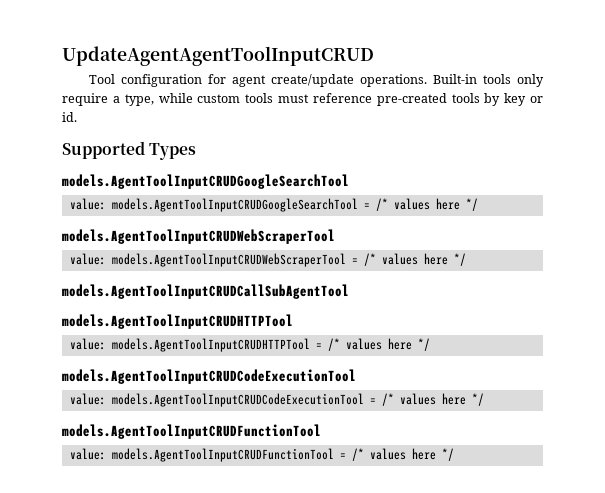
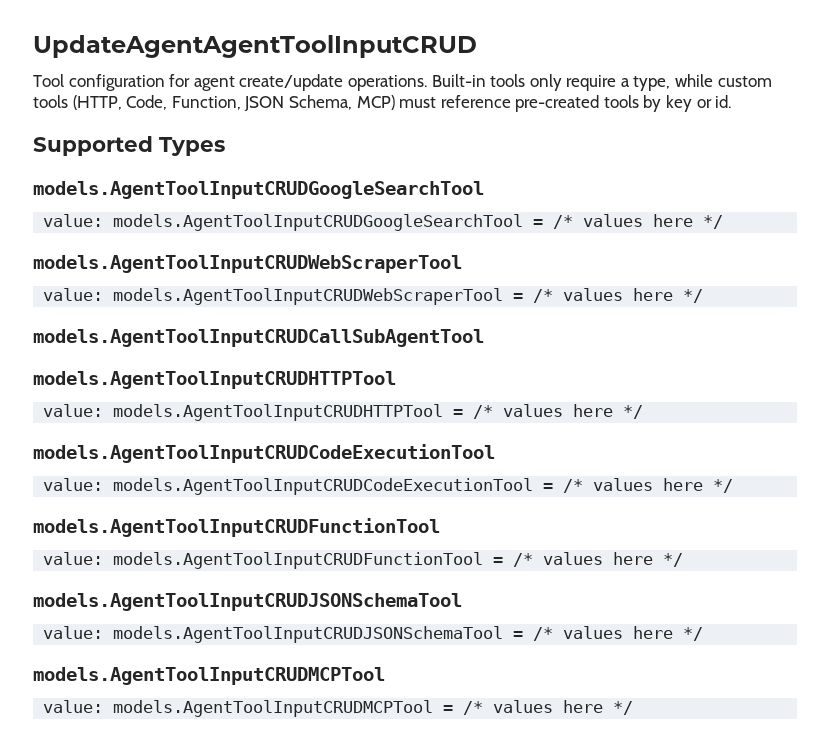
(274, 98) none -> [72,95,395,111] (HTTP, Code, Function, JSON Schema, MCP)
(454, 454) none -> [33,593,462,611] [43,626,704,643] [33,667,385,685] [43,700,634,717] // models.AgentToolInputCRUDJSONSchemaTool // value: models.AgentToolInputCRUDJSONSchemaTool = /* values here */ // models.AgentToolInputCRUDMCPTool // value: models.AgentToolInputCRUDMCPTool = /* values here */

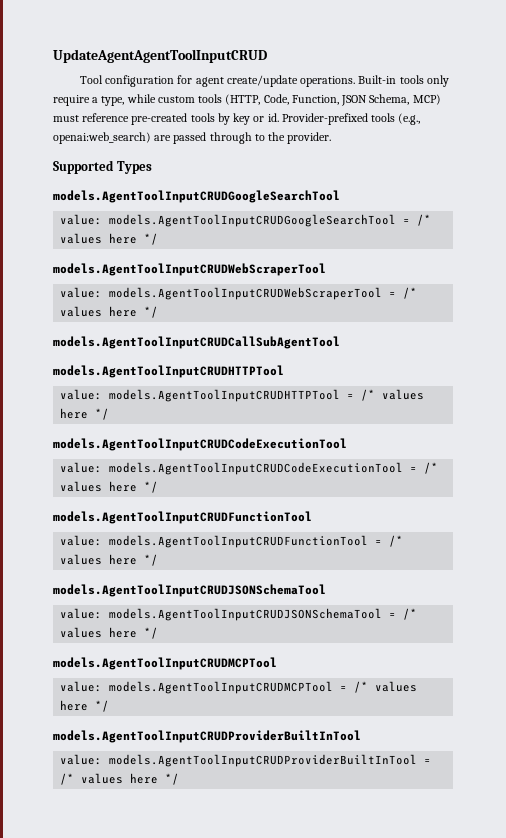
(732, 101) none -> [281,113,421,125] [53,132,332,144] Provider-prefixed tools (e.g., openai:web_search) are passed through to the provider.
(634, 708) none -> [53,730,361,743] [60,754,432,767] [60,773,180,785] // models.AgentToolInputCRUDProviderBuiltInTool // value: models.AgentToolInputCRUDProviderBuiltInTool = /* values here */

